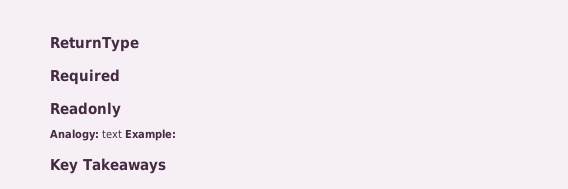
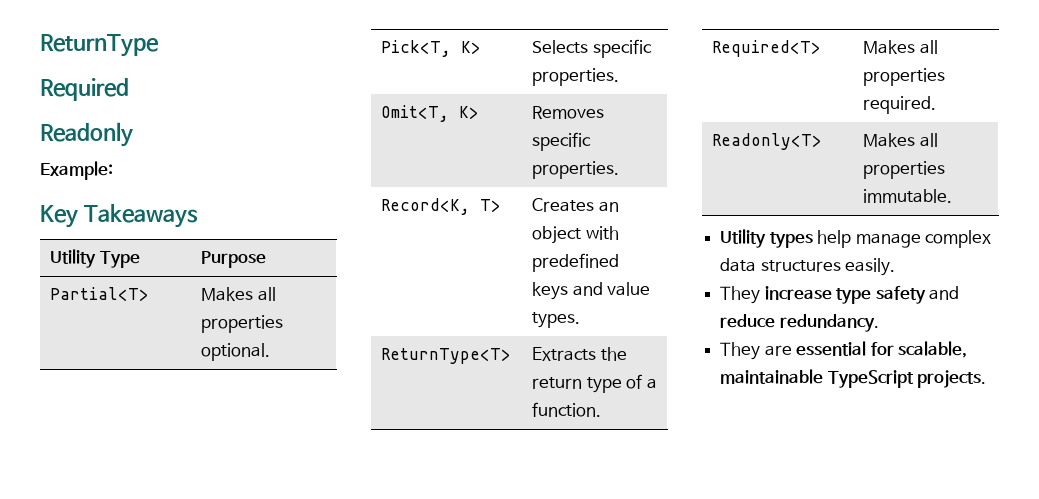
[50,129,122,141] Analogy: text -> (133, 134) none
(166, 166) none -> [50,249,140,268] [201,251,267,268] [50,287,150,301] [201,287,276,301] [201,315,284,333] [201,343,271,361] [381,40,482,57] [532,39,652,58] [532,68,620,86] [381,105,480,122] [532,106,605,119] [532,132,592,151] [532,161,620,179] [381,198,502,215] [532,198,619,212] [532,226,619,244] [532,253,620,272] [532,282,651,300] [532,312,581,328] [381,348,512,364] [532,347,627,361] [532,374,657,393] [532,402,602,417] [712,40,822,57] [863,40,938,54] [863,68,946,86] [863,96,937,114] [712,133,823,150] [863,133,938,147] [863,161,946,179] [863,189,953,203] [720,229,991,248] [720,258,896,276] [720,286,959,304] [720,314,879,332] [720,341,967,360] [720,369,987,388] // Utility Type | Purpose // Partial<T> | Makes all properties optional. // Pick<T, K> | Selects specific properties. // Omit<T, K> | Removes specific properties. // Record<K, T> | Creates an object with predefined keys and value types. // ReturnType<T> | Extracts the return type of a function. // Required<T> | Makes all properties required. // Readonly<T> | Makes all properties immutable. // Utility types help manage complex data structures easily. // They increase type safety and reduce redundancy. // They are essential for scalable, maintainable TypeScript projects.

